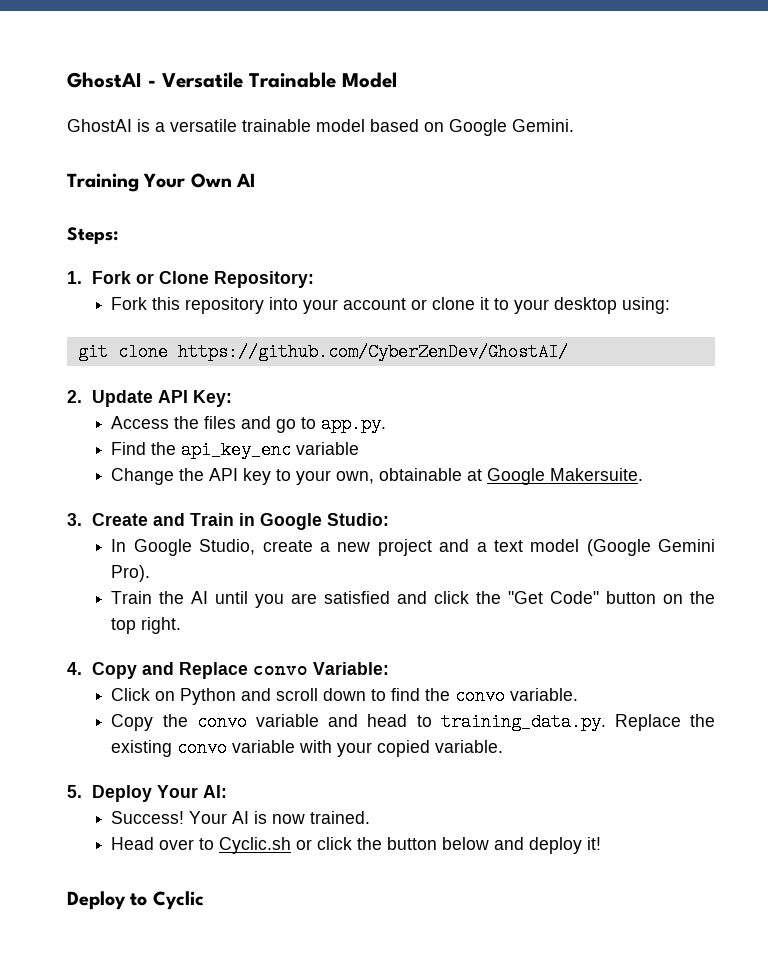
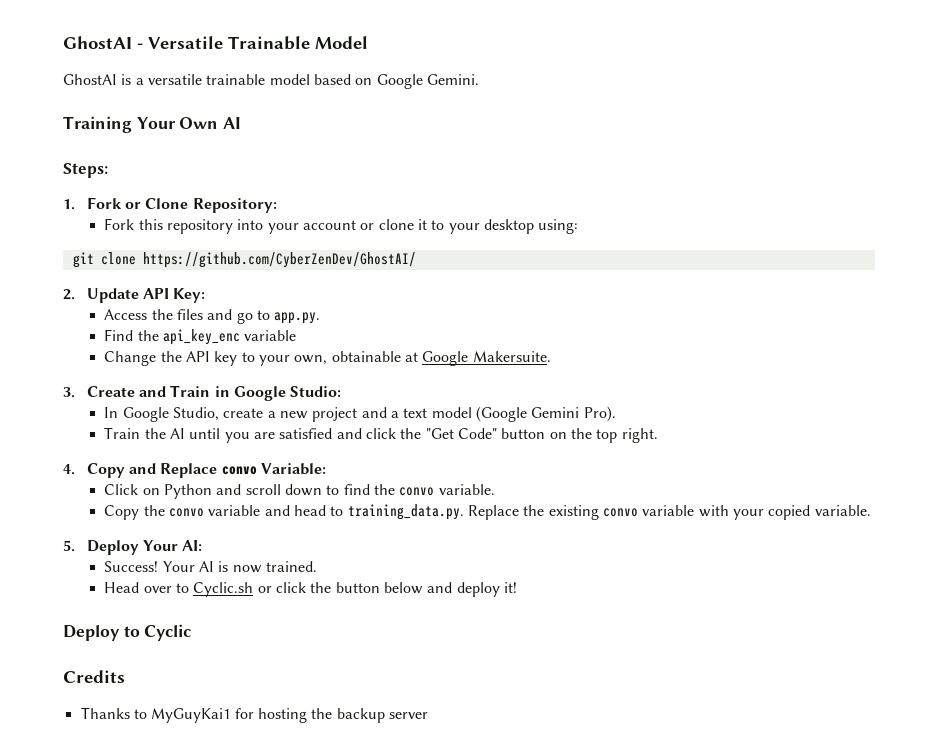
(204, 900) none -> [63,670,125,683] [80,707,428,723] // Credits // Thanks to MyGuyKai1 for hosting the backup server

